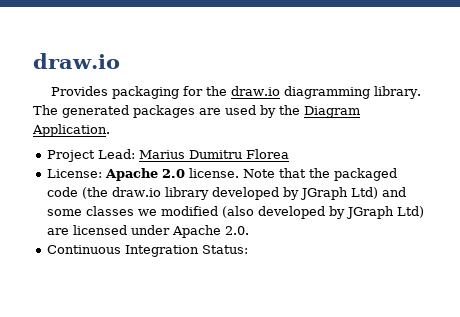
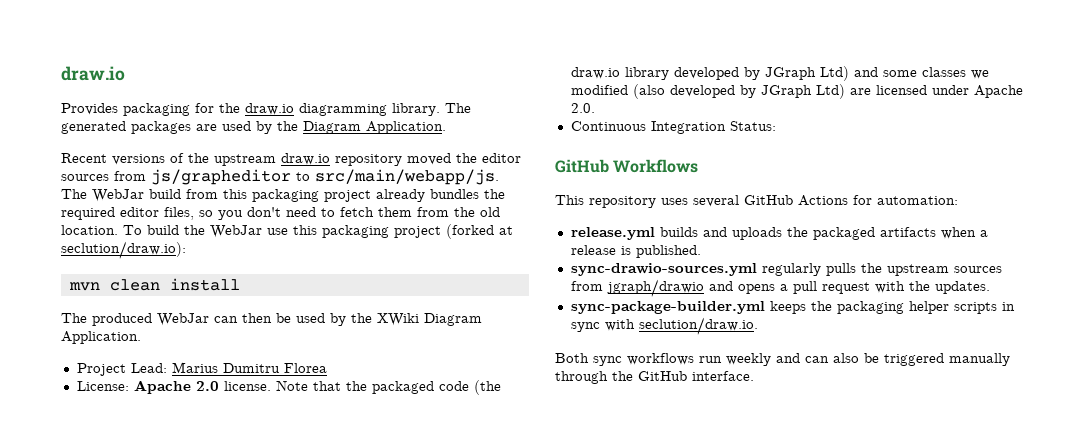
(110, 130) none -> [61,153,521,166] [61,169,499,185] [61,189,505,202] [61,207,500,220] [61,224,513,239] [61,241,186,259] [68,278,240,291] [61,313,482,326] [61,331,141,344] // Recent versions of the upstream draw.io repository moved the editor sources from js/grapheditor to src/main/webapp/js. The WebJar build from this packaging project already bundles the required editor files, so you don't need to fetch them from the old location. To build the WebJar use this packaging project (forked at seclution/draw.io): // mvn clean install // The produced WebJar can then be used by the XWiki Diagram Application.
(249, 249) none -> [555,159,699,173] [555,195,958,208] [570,227,988,240] [570,245,701,258] [570,263,1002,276] [570,279,990,297] [570,301,1015,314] [570,317,758,335] [555,353,1010,366] [555,371,754,384] // GitHub Workflows // This repository uses several GitHub Actions for automation: // release.yml builds and uploads the packaged artifacts when a release is published. // sync-drawio-sources.yml regularly pulls the upstream sources from jgraph/drawio and opens a pull request with the updates. // sync-package-builder.yml keeps the packaging helper scripts in sync with seclution/draw.io. // Both sync workflows run weekly and can also be triggered manually through the GitHub interface.

